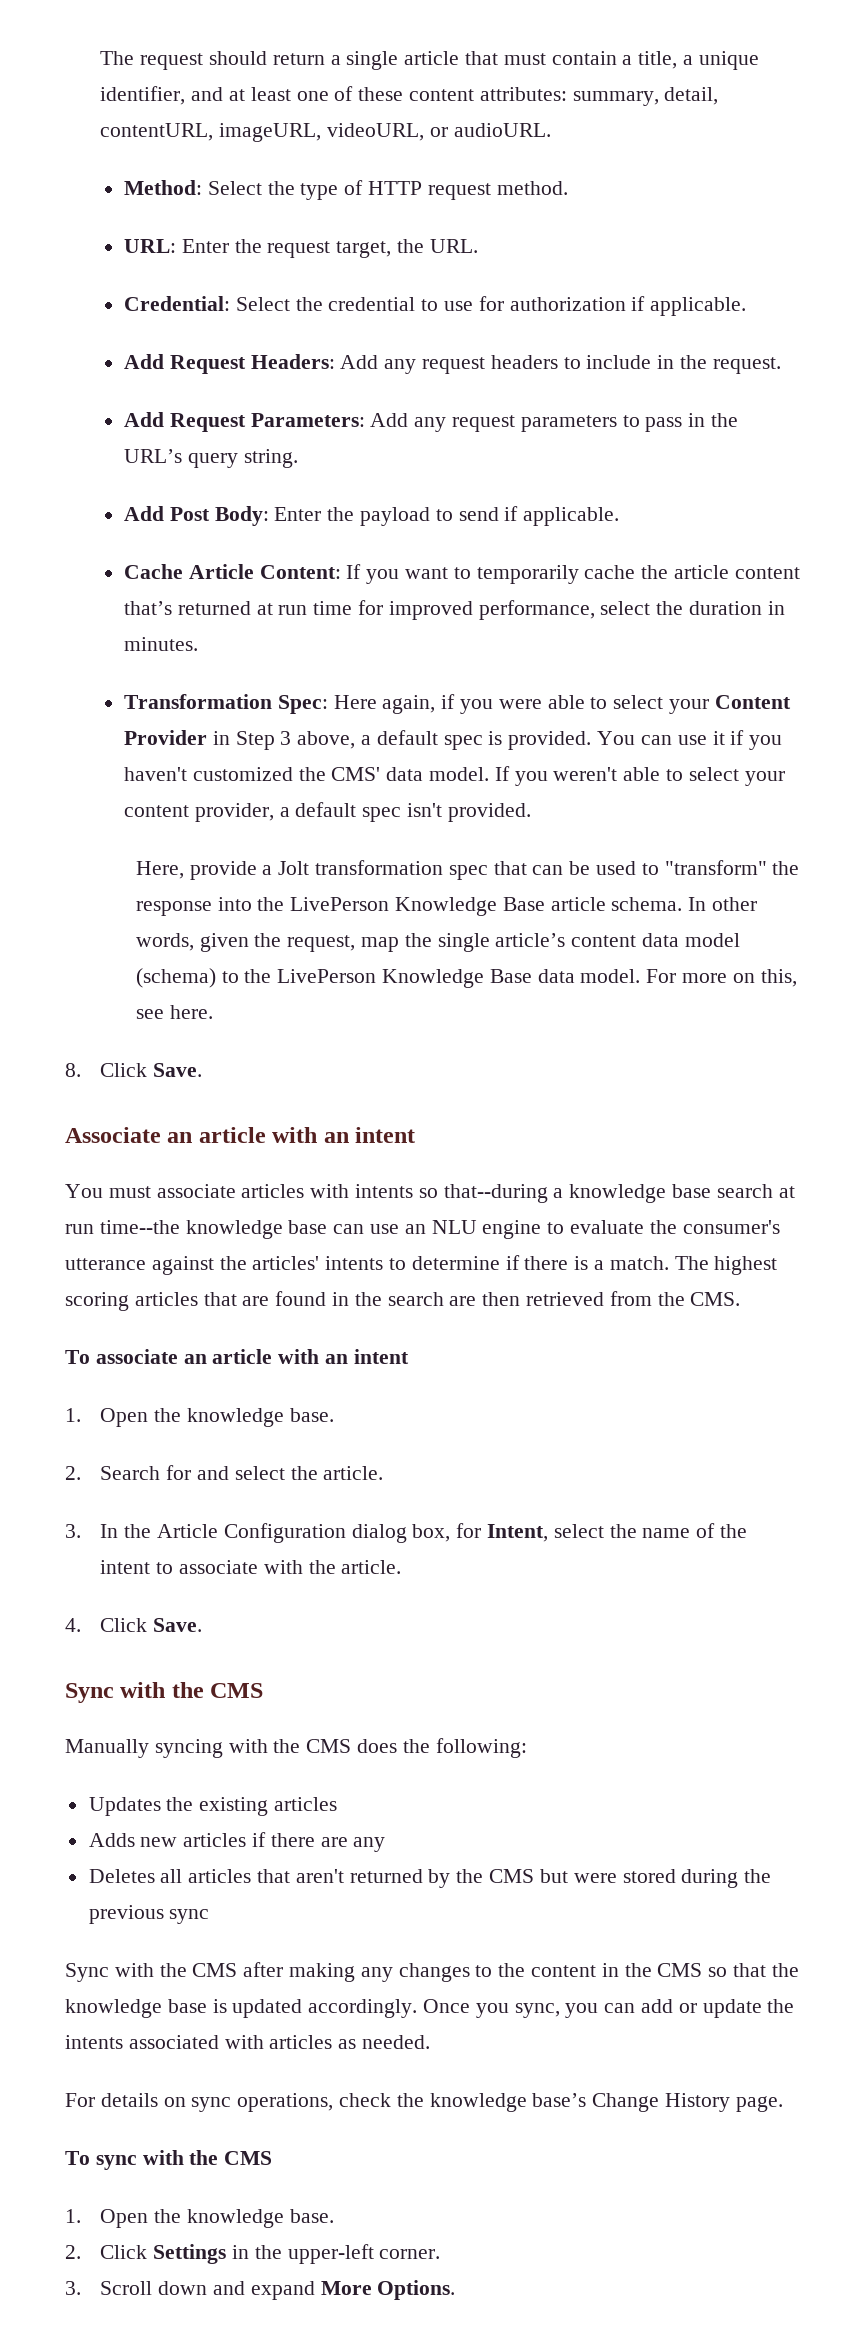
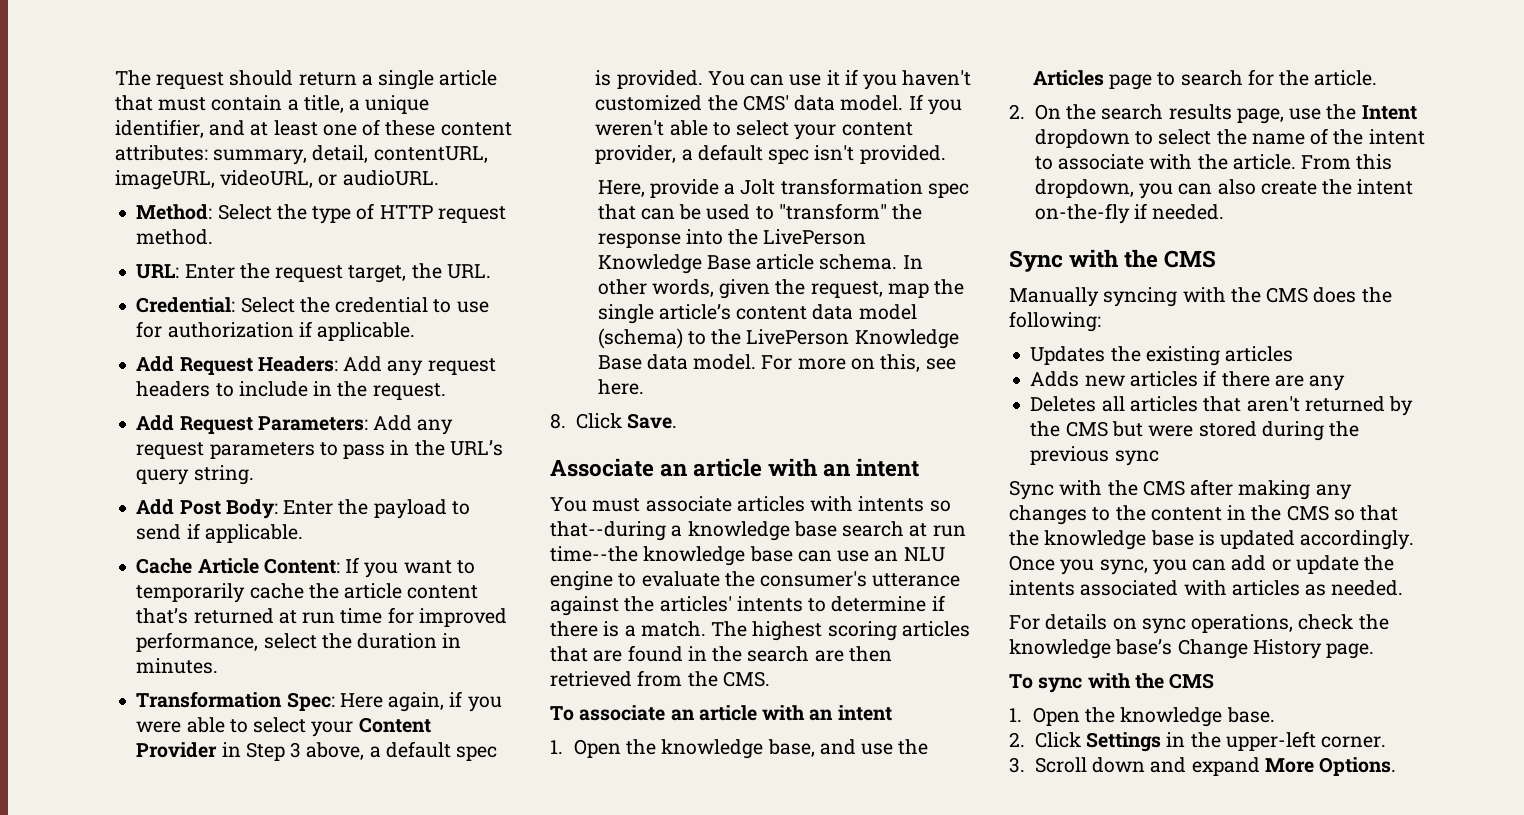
[289,1408,334,1422] [65,1465,384,1480] [65,1523,549,1543] base. // 2. Search for and select the article. // 3. In the Article Configuration dialog box, for Intent, -> [767,739,929,757] [1032,69,1378,90] [1009,104,1417,124] [1034,129,1154,148] base, and use the Articles page to search for the article. // 2. On the search results page, use the Intent dropdown to
[65,1618,203,1632] // 4. Click Save. -> [1301,154,1393,170] [1034,179,1414,199] [1034,203,1225,224] From this dropdown, you can also create the intent on-the-fly if needed.

